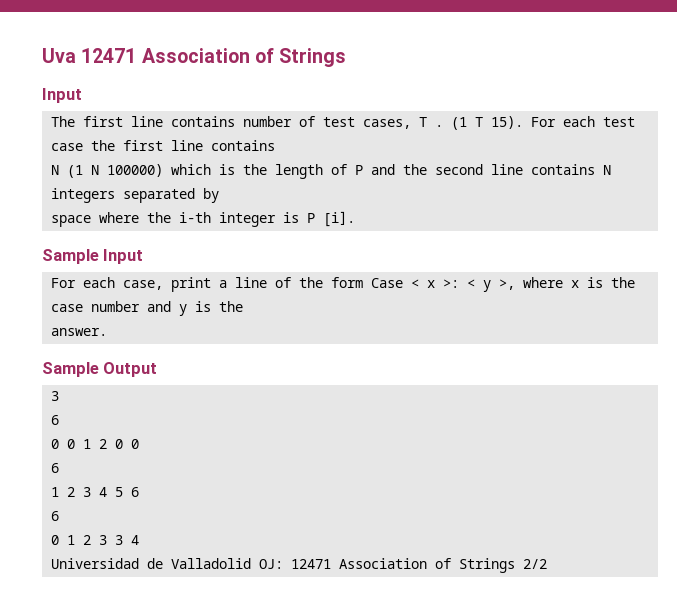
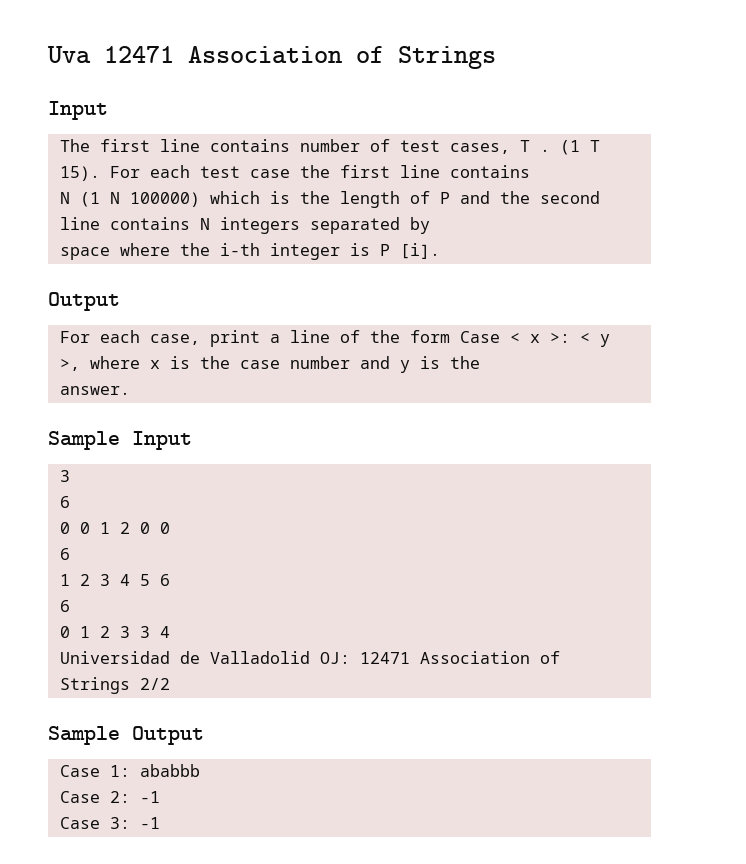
[42,249,144,264] Sample Input -> [48,292,120,311] Output
[103,362,158,377] Output -> [132,431,192,450] Input
(547, 564) none -> [48,726,204,745] [59,764,200,777] [59,791,160,803] [59,817,160,829] // Sample Output // Case 1: ababbb // Case 2: -1 // Case 3: -1

